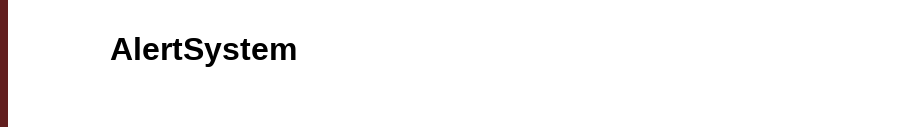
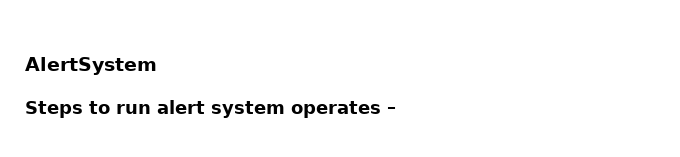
(297, 52) none -> [25,100,396,118] // Steps to run alert system operates –

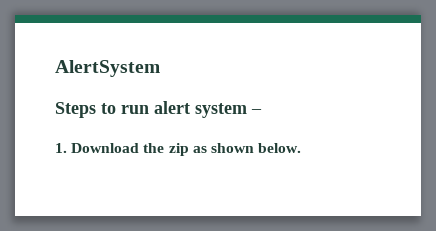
[291,101,381,118] operates -> (247, 110) none
(396, 110) none -> [55,143,302,156] // 1. Download the zip as shown below.

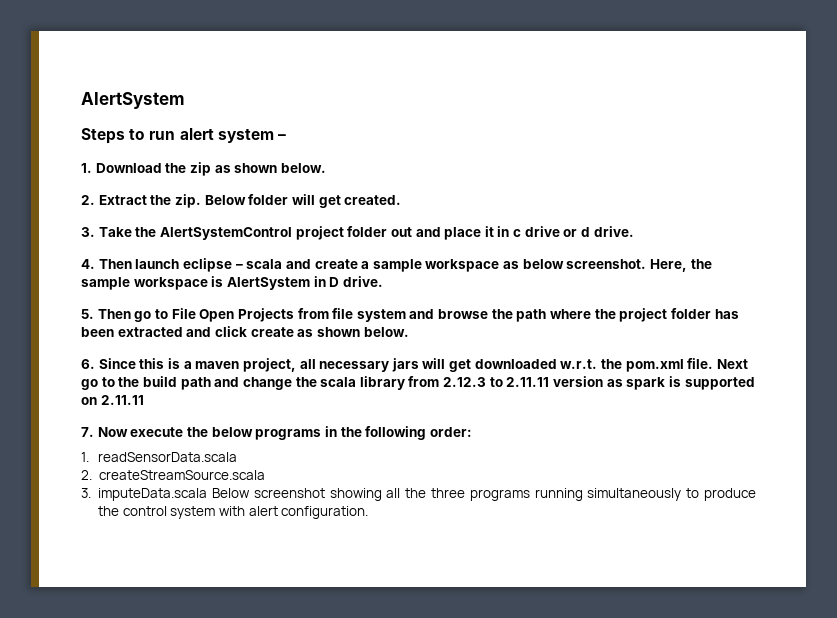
(302, 148) none -> [81,194,402,208] [81,226,634,240] [81,258,712,272] [81,276,383,290] [81,308,739,322] [81,326,409,337] [81,358,748,372] [81,376,755,390] [81,395,144,405] [81,426,472,440] [81,452,238,462] [81,470,265,480] [81,488,756,501] [98,506,369,519] // 2. Extract the zip. Below folder will get created. // 3. Take the AlertSystemControl project folder out and place it in c drive or d drive. // 4. Then launch eclipse – scala and create a sample workspace as below screenshot. Here, the sample workspace is AlertSystem in D drive. // 5. Then go to File Open Projects from file system and browse the path where the project folder has been extracted and click create as shown below. // 6. Since this is a maven project, all necessary jars will get downloaded w.r.t. the pom.xml file. Next go to the build path and change the scala library from 2.12.3 to 2.11.11 version as spark is supported on 2.11.11 // 7. Now execute the below programs in the following order: // 1. readSensorData.scala // 2. createStreamSource.scala // 3. imputeData.scala Below screenshot showing all the three programs running simultaneously to produce the control system with alert configuration.

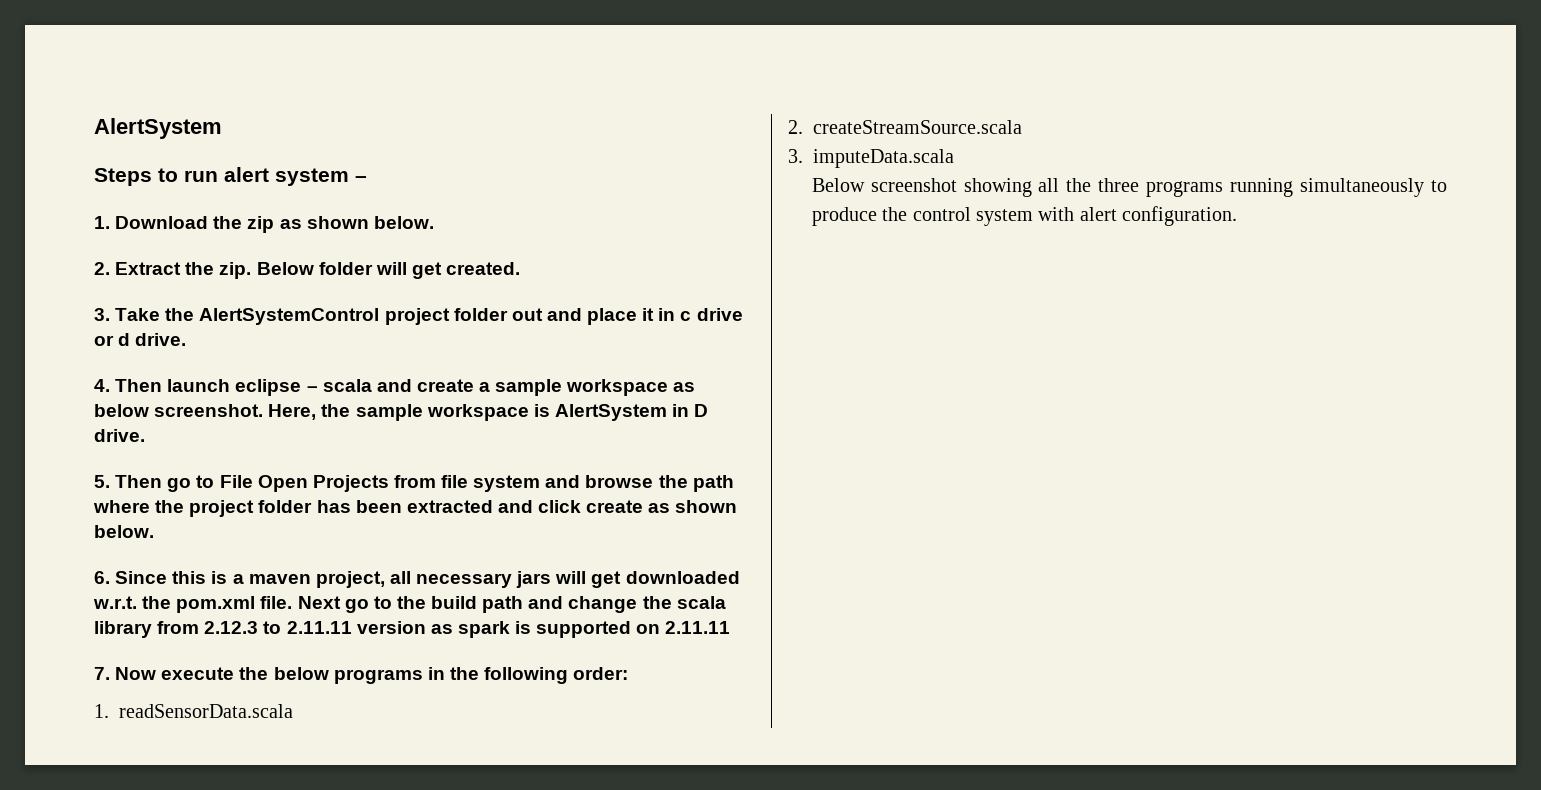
(208, 494) none -> (954, 158) //

